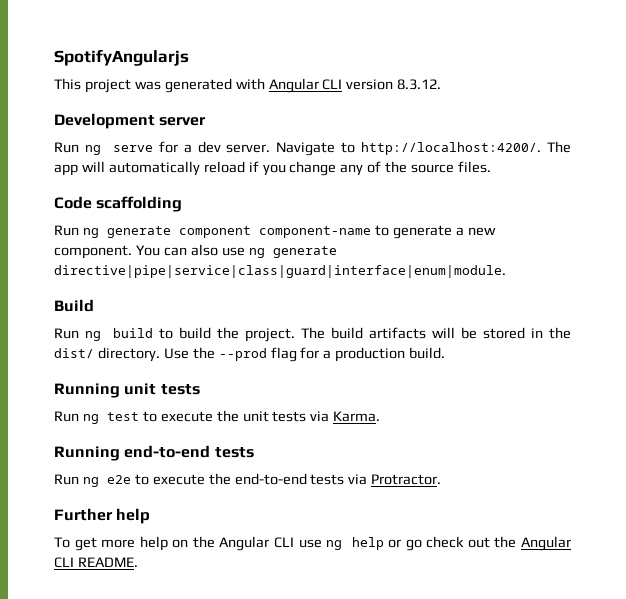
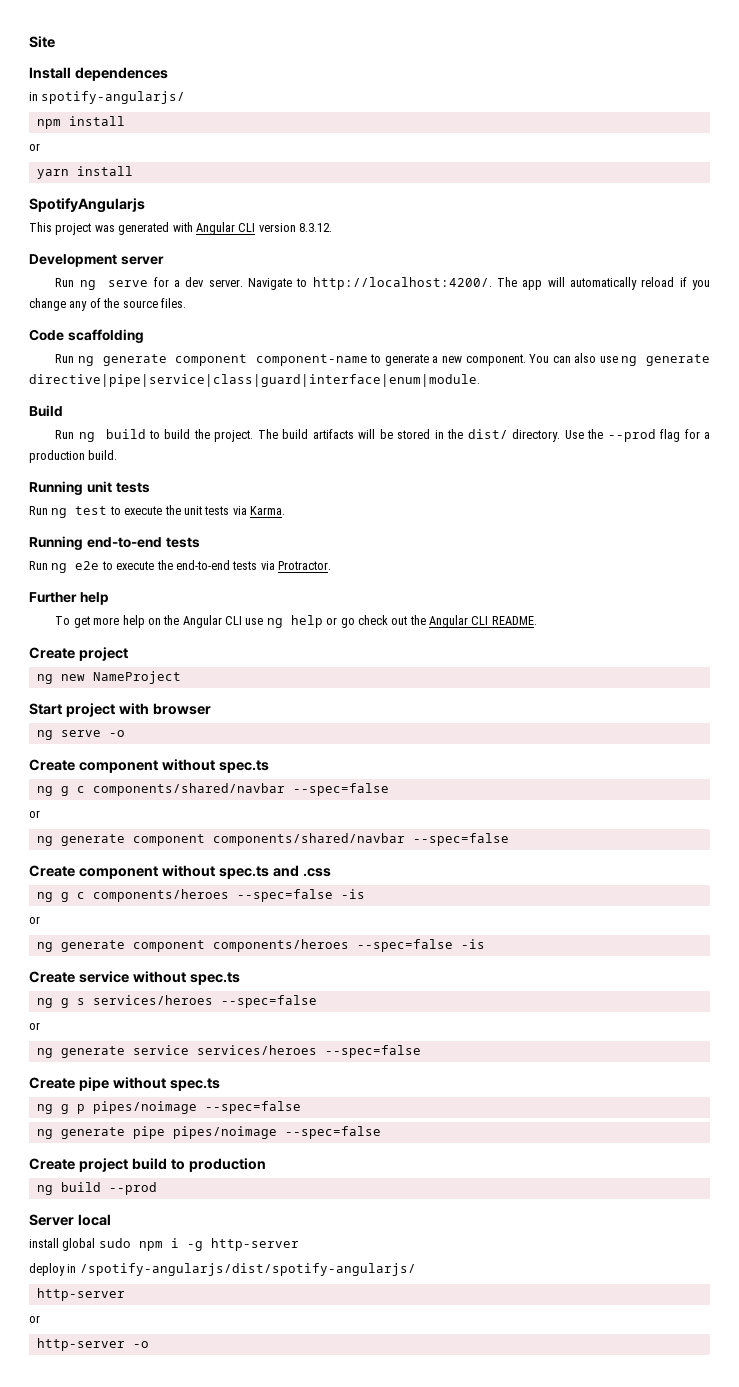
(54, 57) none -> [29,36,55,48] [29,67,168,81] [29,91,186,104] [36,116,125,129] [29,143,40,151] [36,166,133,179] Site // Install dependences // in spotify-angularjs/ // npm install // or // yarn install //
(138, 562) none -> [29,647,128,661] [36,671,181,684] [29,703,211,717] [36,730,125,740] [29,759,269,773] [36,783,389,796] [29,810,40,818] [36,833,509,846] [29,865,331,879] [36,889,365,902] [29,916,40,924] [36,939,485,952] [29,971,240,985] [36,995,317,1008] [29,1022,40,1030] [36,1045,421,1058] [29,1077,220,1091] [36,1101,301,1114] [36,1126,381,1139] [29,1158,266,1172] [36,1182,157,1195] [29,1214,111,1226] [29,1238,299,1251] [29,1263,416,1276] [36,1288,125,1301] [29,1315,40,1323] [36,1338,149,1351] // Create project // ng new NameProject // Start project with browser // ng serve -o // Create component without spec.ts // ng g c components/shared/navbar --spec=false // or // ng generate component components/shared/navbar --spec=false // Create component without spec.ts and .css // ng g c components/heroes --spec=false -is // or // ng generate component components/heroes --spec=false -is // Create service without spec.ts // ng g s services/heroes --spec=false // or // ng generate service services/heroes --spec=false // Create pipe without spec.ts // ng g p pipes/noimage --spec=false // ng generate pipe pipes/noimage --spec=false // Create project build to production // ng build --prod // Server local // install global sudo npm i -g http-server // deploy in /spotify-angularjs/dist/spotify-angularjs/ // http-server // or // http-server -o

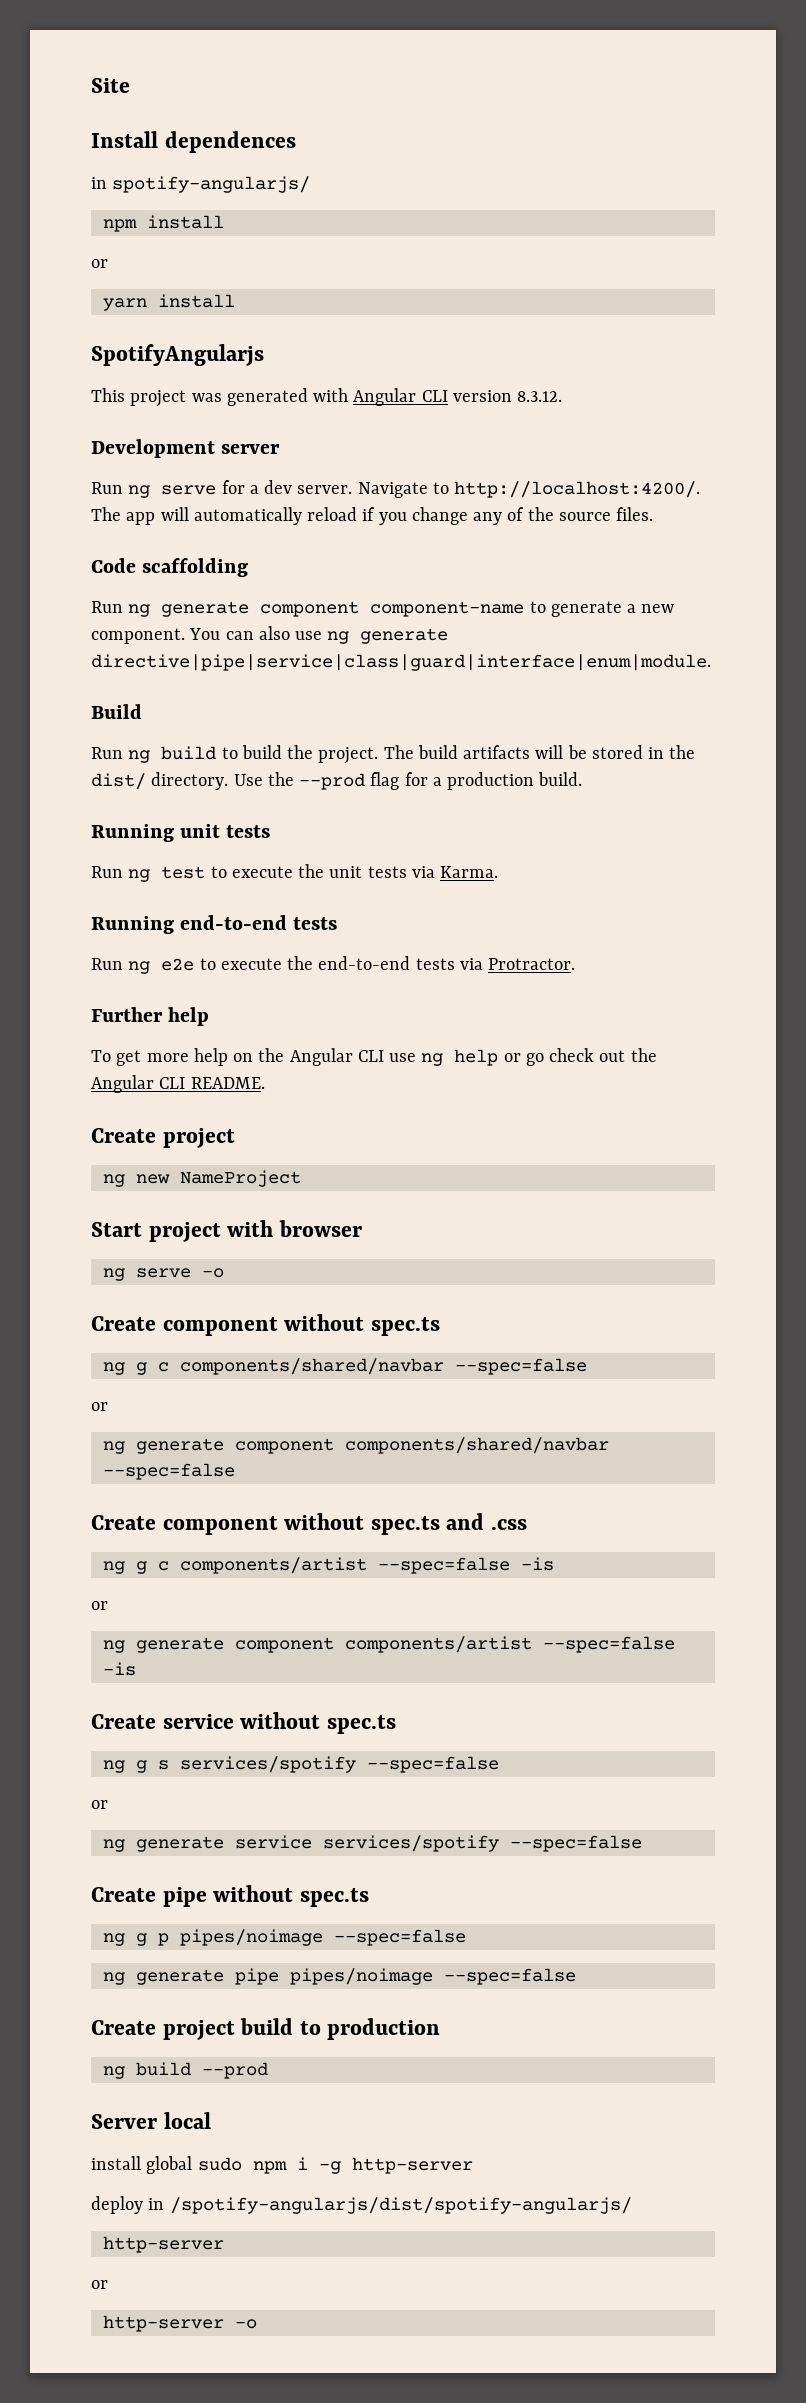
[92,889,229,902] components/heroes -> [179,1557,367,1574] components/artist
[212,939,349,952] components/heroes -> [344,1636,532,1653] components/artist
[92,995,213,1005] services/heroes -> [179,1756,356,1773] services/spotify
[196,1045,317,1055] services/heroes -> [322,1835,499,1852] services/spotify

